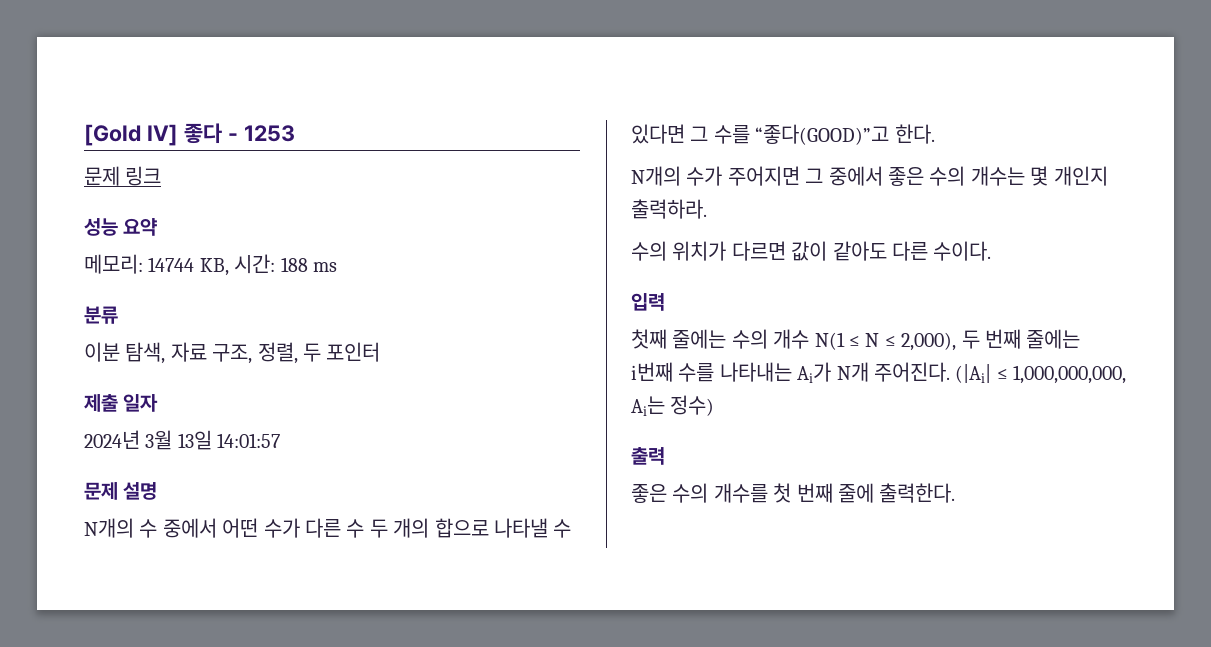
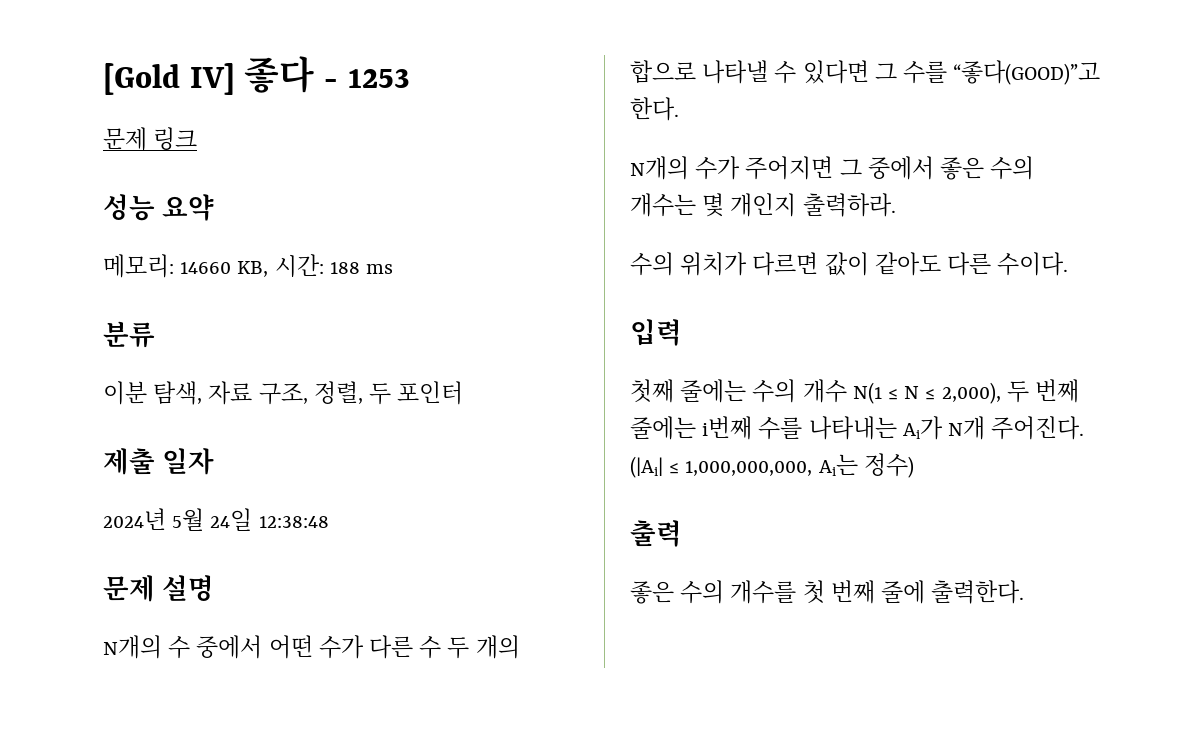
[148,257,195,272] 14744 -> [180,262,232,274] 14660
[145,430,281,450] 3월 13일 14:01:57 -> [172,508,329,531] 5월 24일 12:38:48

